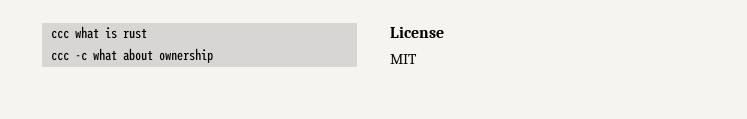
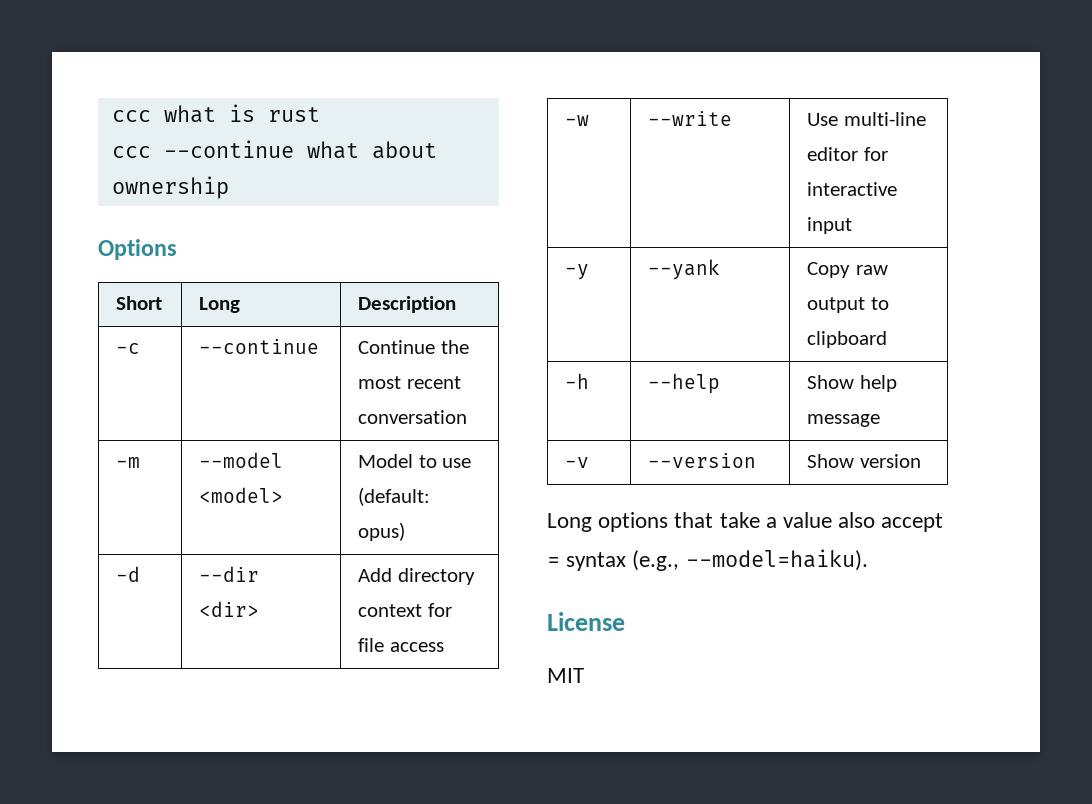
[74,52,87,61] -c -> [163,140,294,158] --continue
(213, 55) none -> [98,239,177,260] [116,296,163,310] [199,297,241,313] [358,296,457,313] [116,343,141,354] [199,339,320,354] [358,340,469,354] [358,376,461,389] [358,410,468,424] [116,457,141,468] [199,452,284,468] [199,487,284,503] [358,454,472,468] [358,487,431,506] [358,522,406,541] [116,566,141,582] [199,566,260,582] [199,601,260,617] [358,568,475,585] [358,603,452,617] [358,638,444,652] [565,115,590,126] [648,111,733,126] [807,112,926,126] [807,147,888,161] [807,182,898,196] [807,217,853,234] [565,264,590,280] [648,259,721,280] [807,262,888,278] [807,297,889,313] [807,331,888,348] [565,373,590,389] [648,373,721,394] [807,375,897,392] [807,414,881,427] [565,457,590,468] [648,453,757,468] [807,454,921,468] [547,512,944,532] [547,549,868,571] // Options // Short | Long | Description // -c | --continue | Continue the most recent conversation // -m | --model <model> | Model to use (default: opus) // -d | --dir <dir> | Add directory context for file access // -w | --write | Use multi-line editor for interactive input // -y | --yank | Copy raw output to clipboard // -h | --help | Show help message // -v | --version | Show version // Long options that take a value also accept = syntax (e.g., --model=haiku).

